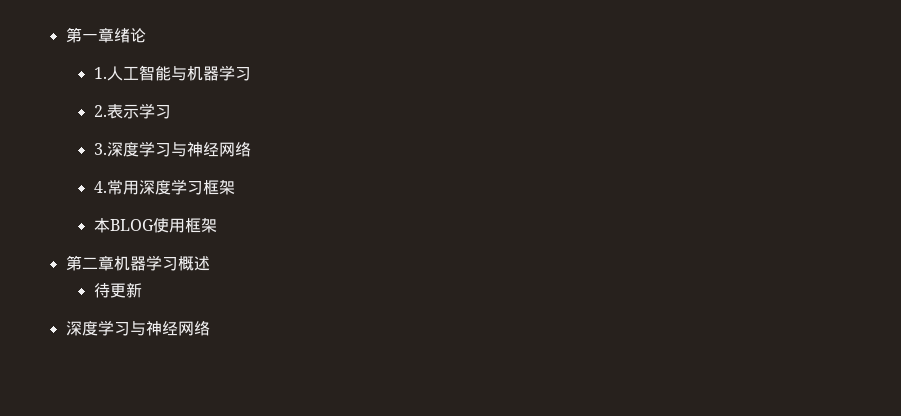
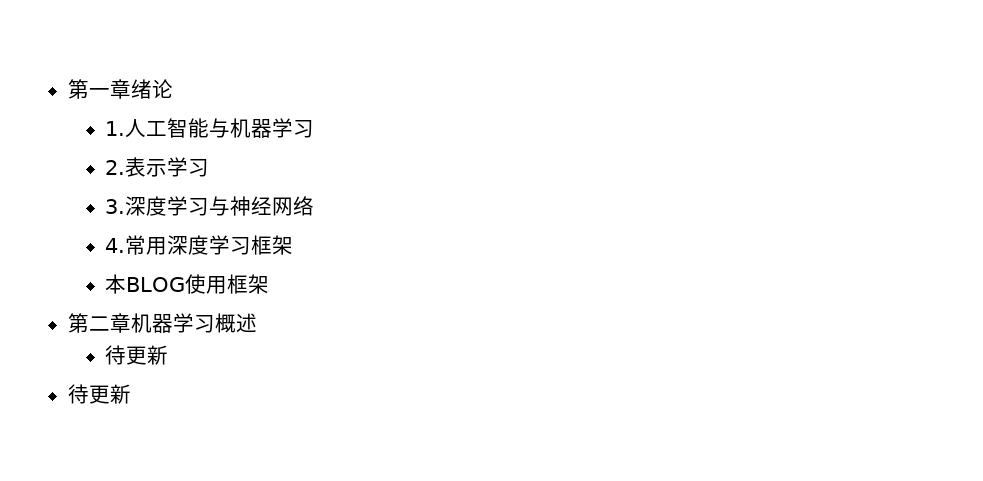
[65,320,210,336] 深度学习与神经网络 -> [67,384,131,404] 待更新

